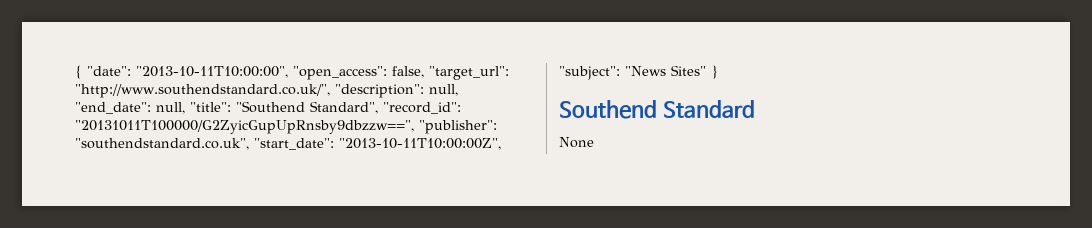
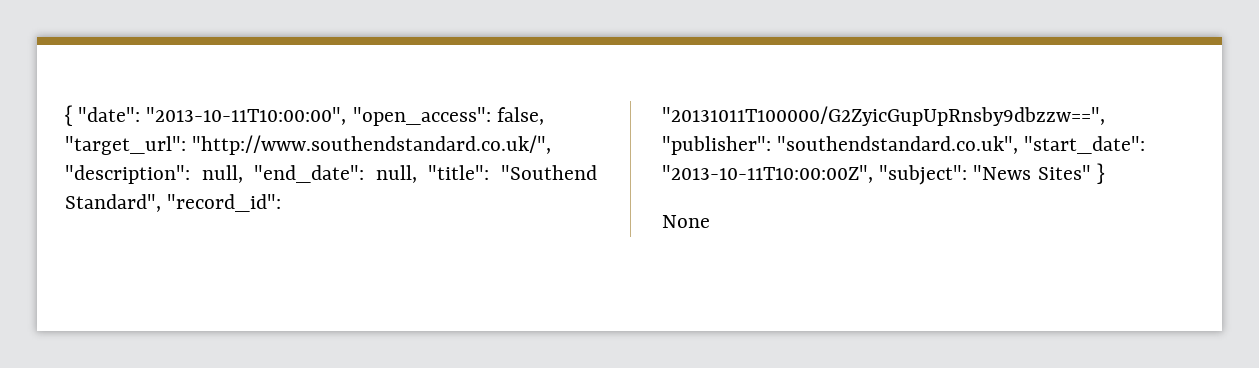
[559,100,755,119] // Southend Standard -> (1105, 173) none

